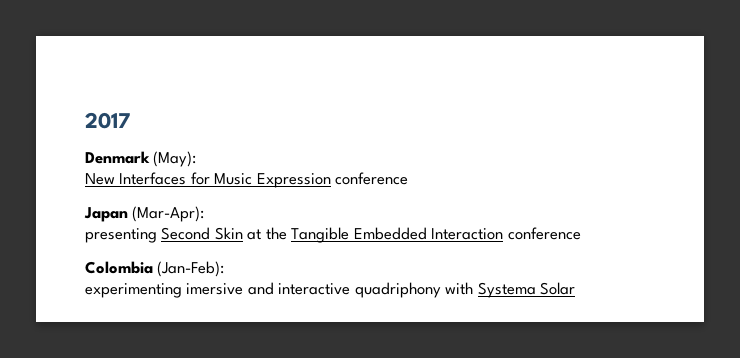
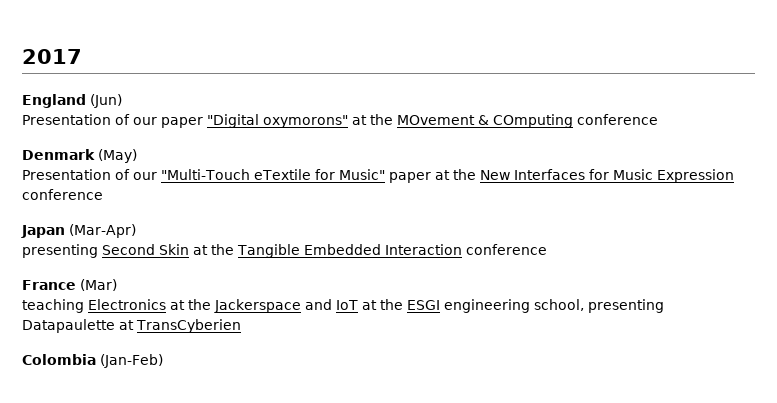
[85,151,197,167] Denmark (May): // -> [22,94,122,108] [22,114,658,128] [22,149,137,163] [22,169,476,183] England (Jun) // Presentation of our paper "Digital oxymorons" at the MOvement & COmputing conference // Denmark (May) // Presentation of our "Multi-Touch eTextile for Music" paper at the
[132,206,205,222] (Mar-Apr): -> [69,224,136,238] (Mar-Apr)
[85,261,225,277] [85,282,576,298] Colombia (Jan-Feb): // experimenting imersive and interactive quadriphony with Systema Solar -> [22,279,117,291] [22,299,664,313] [22,319,241,333] [22,354,163,368] France (Mar) // teaching Electronics at the Jackerspace and IoT at the ESGI engineering school, presenting Datapaulette at TransCyberien // Colombia (Jan-Feb)

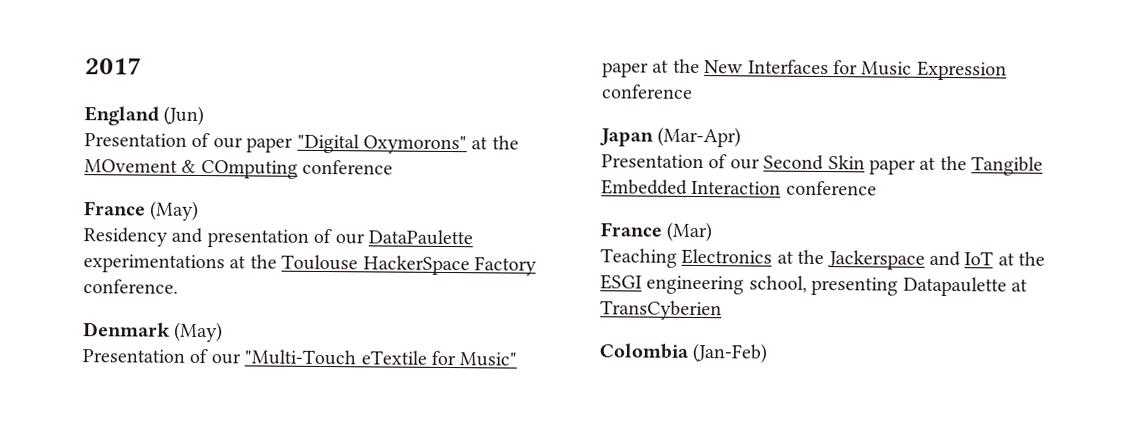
[263,115,348,128] oxymorons" -> [363,135,467,155] Oxymorons"
(658, 119) none -> [84,200,200,222] [83,227,473,248] [83,254,537,276] [83,279,178,294] // France (May) // Residency and presentation of our DataPaulette experimentations at the Toulouse HackerSpace Factory conference.
[22,244,98,258] presenting -> [601,154,760,170] Presentation of our
(189, 249) none -> [869,159,916,175] paper
[22,299,84,313] teaching -> [600,248,677,268] Teaching

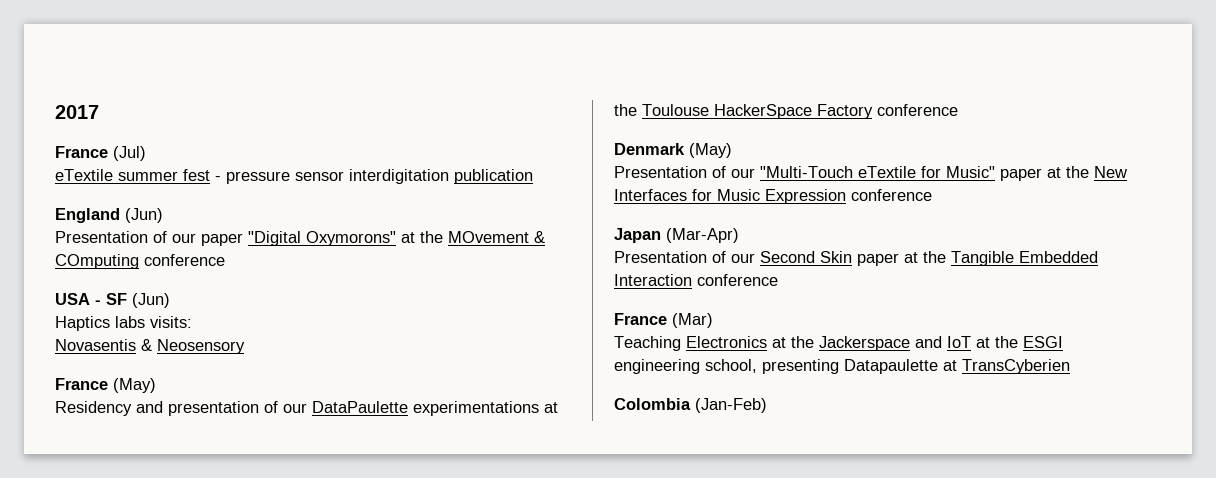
(142, 66) none -> [55,146,146,161] [55,169,533,184] // France (Jul) // eTextile summer fest - pressure sensor interdigitation publication
(394, 167) none -> [55,293,170,308] [55,316,192,331] [55,339,245,354] // USA - SF (Jun) // Haptics labs visits: // Novasentis & Neosensory
[83,279,178,294] conference. -> [877,104,958,116] conference

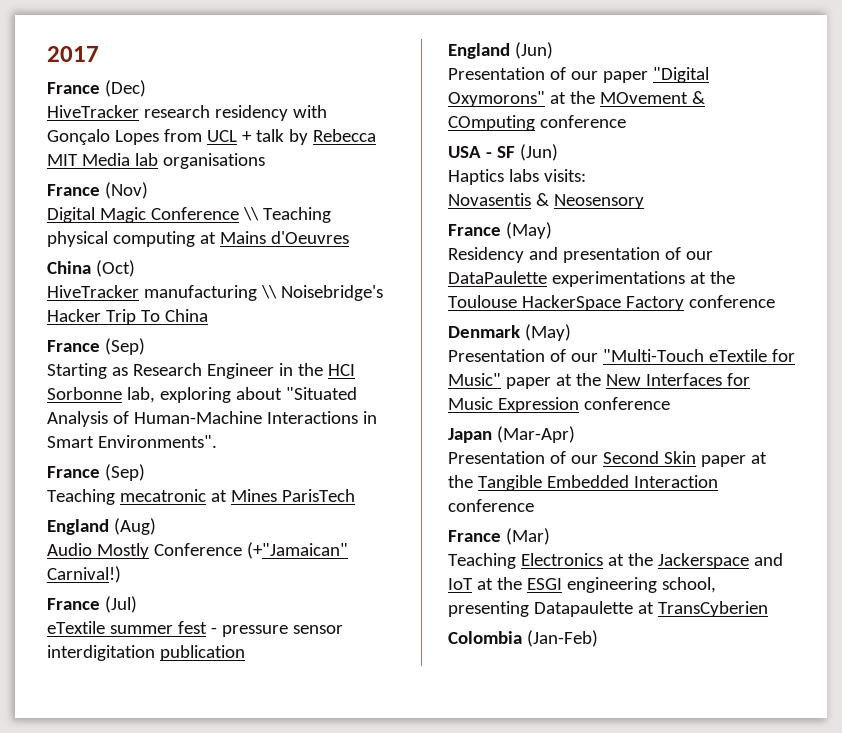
(99, 112) none -> [47,80,146,97] [47,105,327,121] [47,129,376,145] [47,153,265,169] [47,182,148,199] [47,207,331,223] [47,231,349,247] [47,260,135,277] [47,285,383,301] [47,309,208,325] [47,338,145,355] [47,363,355,379] [47,387,357,403] [47,411,377,427] [47,435,217,448] [47,464,145,481] [47,489,355,505] [47,518,156,535] [47,542,348,559] [47,566,121,583] // France (Dec) // HiveTracker research residency with Gonçalo Lopes from UCL + talk by Rebecca MIT Media lab organisations // France (Nov) // Digital Magic Conference \\ Teaching physical computing at Mains d'Oeuvres // China (Oct) // HiveTracker manufacturing \\ Noisebridge's Hacker Trip To China // France (Sep) // Starting as Research Engineer in the HCI Sorbonne lab, exploring about "Situated Analysis of Human-Machine Interactions in Smart Environments". // France (Sep) // Teaching mecatronic at Mines ParisTech // England (Aug) // Audio Mostly Conference (+"Jamaican" Carnival!)

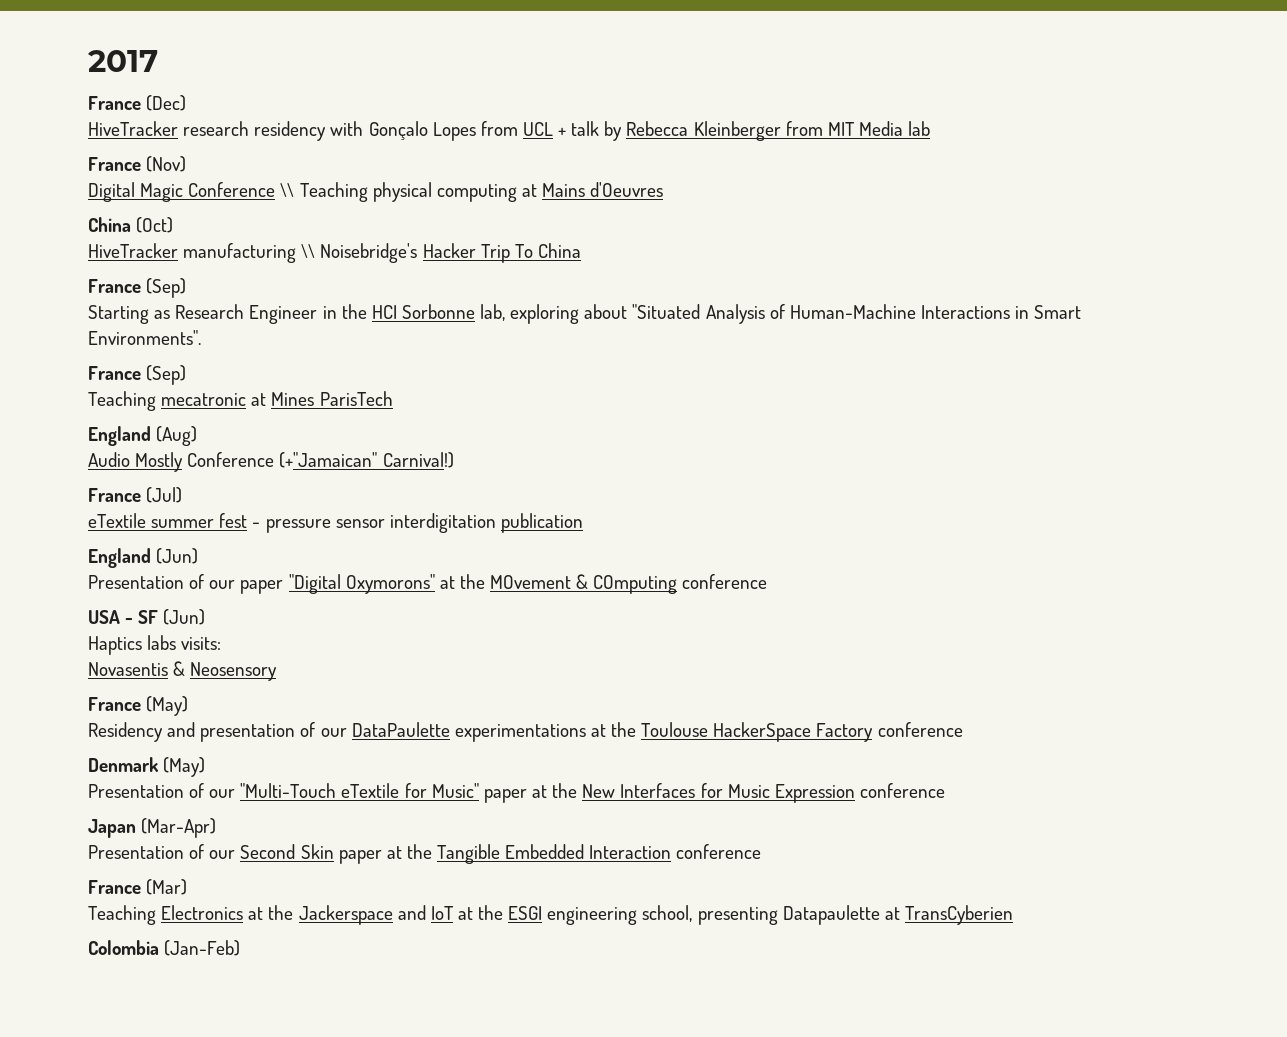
(376, 135) none -> [693,121,823,141] Kleinberger from
[162,153,265,169] organisations -> (931, 128) none

